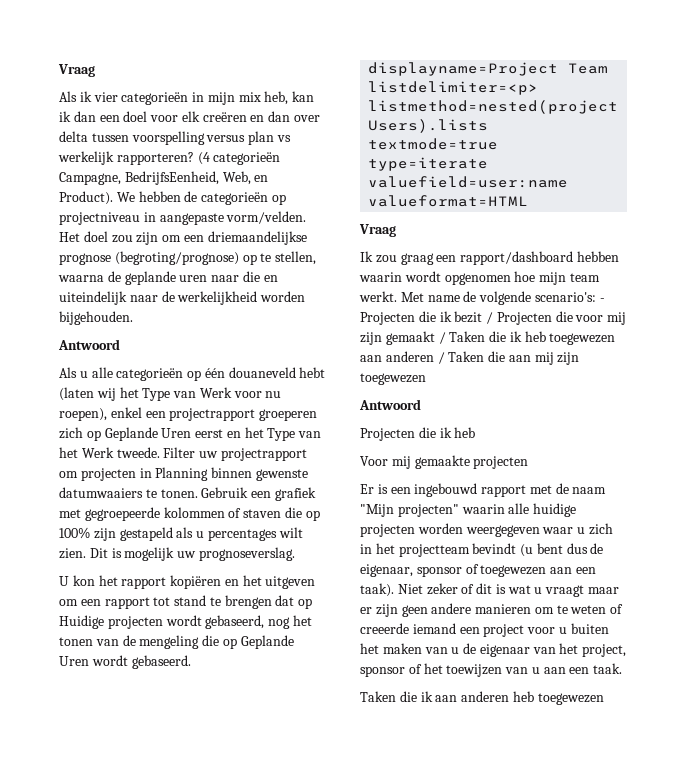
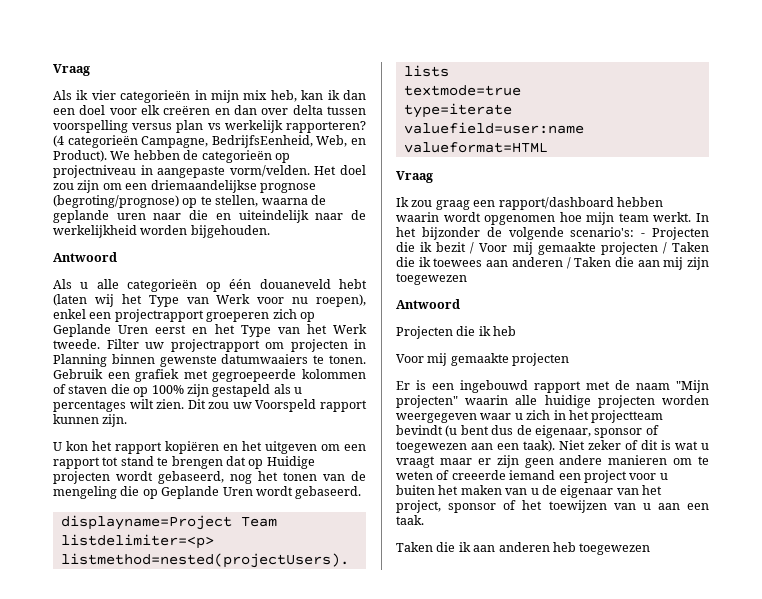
[111,547,295,561] is mogelijk uw prognoseverslag. -> [208,399,367,412] [53,414,128,427] zou uw Voorspeld rapport kunnen zijn.
[400,292,460,302] Met name -> [696,213,709,222] [396,227,480,240] In het bijzonder
[496,311,627,325] [360,331,435,345] Projecten die voor mij zijn gemaakt -> [479,242,658,255] Voor mij gemaakte projecten
[524,331,616,345] heb toegewezen -> [433,258,483,267] toewees

